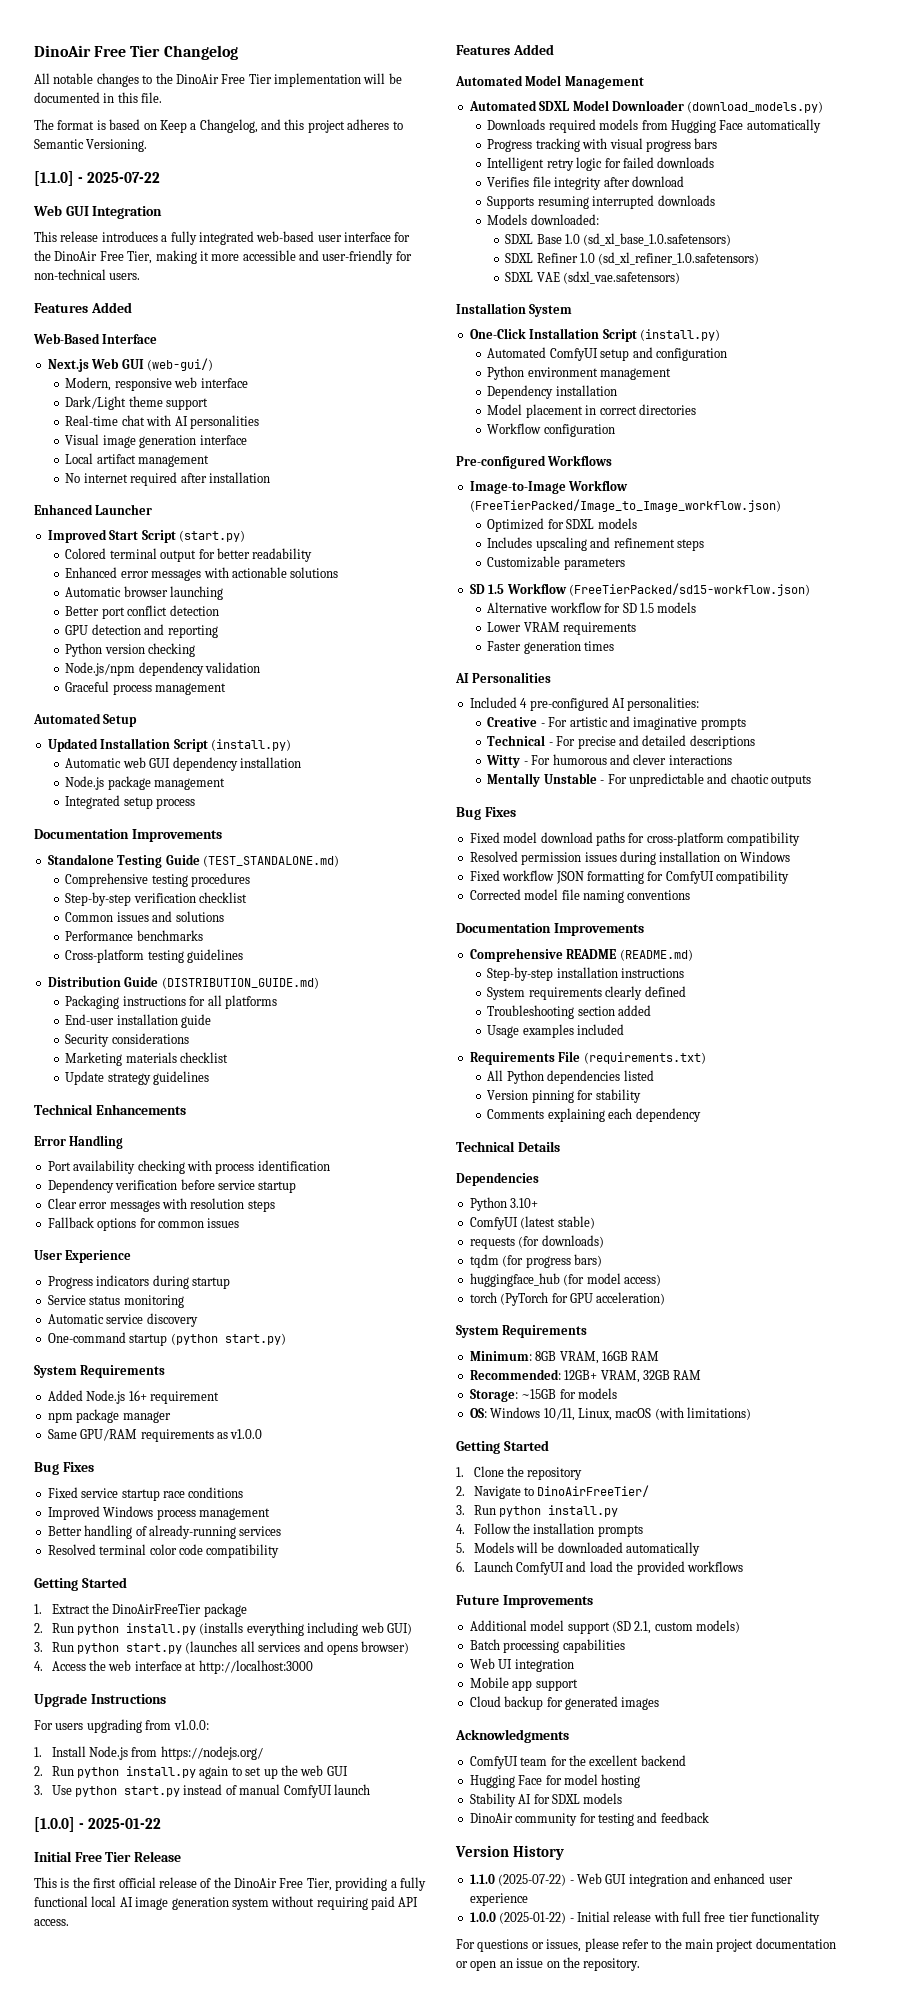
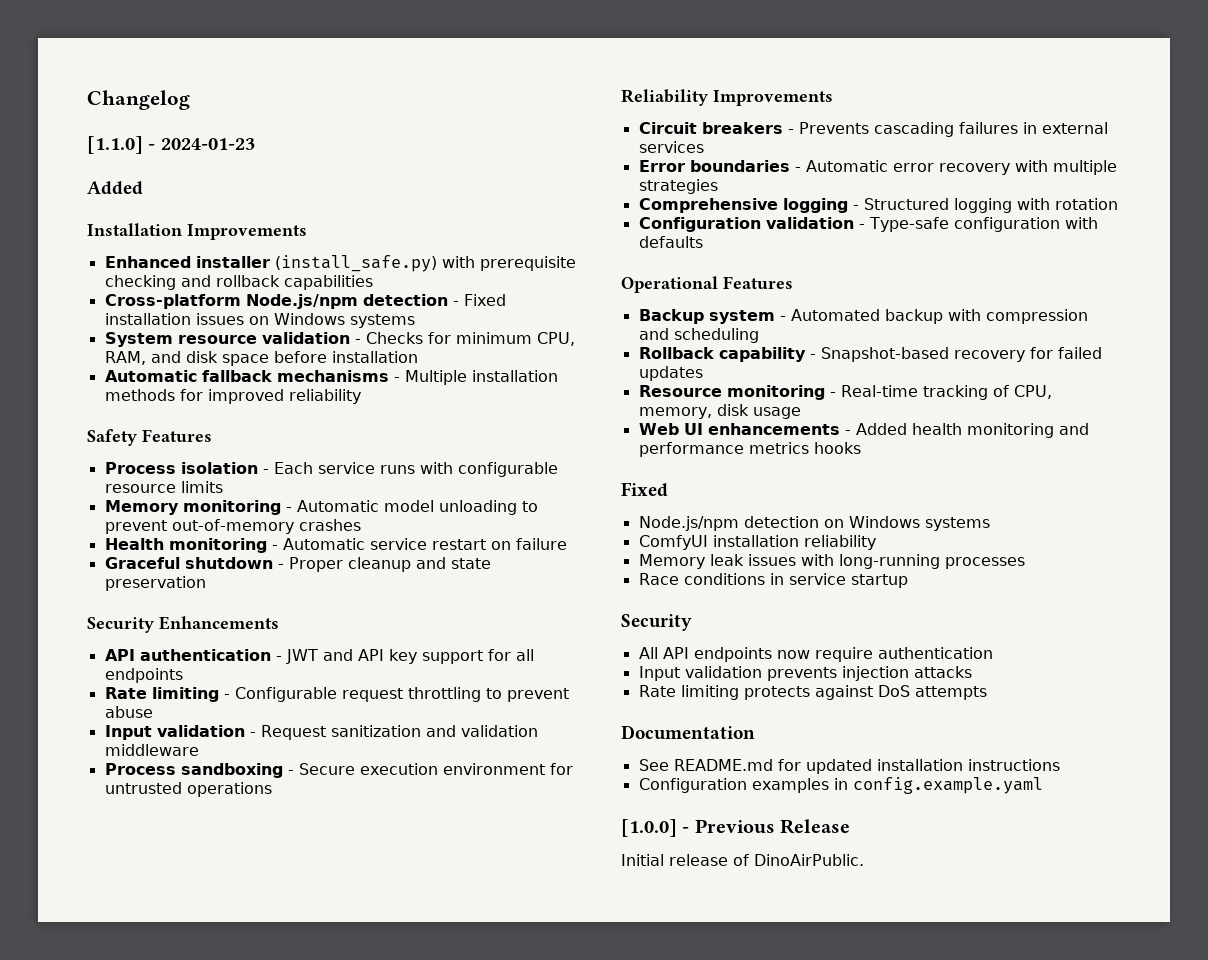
[34,45,238,60] [34,73,402,87] [34,92,163,103] [34,119,403,133] [34,139,148,152] [34,171,160,186] [33,205,163,219] [34,231,411,245] [34,250,412,264] [34,269,141,280] [34,302,132,313] [33,333,158,344] [47,358,213,372] [65,377,248,391] [65,396,209,410] [65,415,259,429] [65,434,247,448] [65,453,210,467] [65,472,270,486] [34,504,153,515] [47,529,245,543] [65,548,313,562] [65,567,339,581] [65,586,224,600] [65,605,219,619] [65,624,218,638] [65,643,196,657] [65,662,261,676] [65,681,227,695] [33,713,138,727] [47,738,291,752] [65,757,301,771] [65,776,226,790] [65,795,196,809] [34,829,222,842] [47,854,339,868] [65,873,251,887] [65,892,248,906] [65,911,224,922] [65,930,203,941] [65,949,244,963] [47,976,319,989] [65,995,277,1009] [65,1014,212,1028] [65,1033,189,1047] [65,1052,229,1066] [65,1071,210,1085] [34,1104,186,1115] [34,1135,124,1149] [47,1160,330,1174] [47,1179,297,1193] [47,1198,275,1212] [47,1217,240,1231] [34,1250,132,1263] [47,1275,230,1289] [47,1295,184,1308] [47,1313,198,1327] [47,1332,286,1346] [34,1365,166,1378] [47,1390,219,1404] [47,1409,171,1423] [47,1429,263,1442] [34,1462,94,1475] [47,1487,244,1501] [47,1506,270,1520] [47,1525,282,1539] [47,1544,280,1558] [34,1577,127,1591] [34,1603,247,1617] [34,1622,412,1636] [34,1641,410,1655] [34,1660,313,1674] [34,1693,166,1707] [34,1719,209,1733] [34,1746,263,1760] [34,1765,348,1779] [34,1784,370,1798] DinoAir Free Tier Changelog // All notable changes to the DinoAir Free Tier implementation will be documented in this file. // The format is based on Keep a Changelog, and this project adheres to Semantic Versioning. // [1.1.0] - 2025-07-22 // Web GUI Integration // This release introduces a fully integrated web-based user interface for the DinoAir Free Tier, making it more accessible and user-friendly for non-technical users. // Features Added // Web-Based Interface // Next.js Web GUI (web-gui/) // Modern, responsive web interface // Dark/Light theme support // Real-time chat with AI personalities // Visual image generation interface // Local artifact management // No internet required after installation // Enhanced Launcher // Improved Start Script (start.py) // Colored terminal output for better readability // Enhanced error messages with actionable solutions // Automatic browser launching // Better port conflict detection // GPU detection and reporting // Python version checking // Node.js/npm dependency validation // Graceful process management // Automated Setup // Updated Installation Script (install.py) // Automatic web GUI dependency installation // Node.js package management // Integrated setup process // Documentation Improvements // Standalone Testing Guide (TEST_STANDALONE.md) // Comprehensive testing procedures // Step-by-step verification checklist // Common issues and solutions // Performance benchmarks // Cross-platform testing guidelines // Distribution Guide (DISTRIBUTION_GUIDE.md) // Packaging instructions for all platforms // End-user installation guide // Security considerations // Marketing materials checklist // Update strategy guidelines // Technical Enhancements // Error Handling // Port availability checking with process identification // Dependency verification before service startup // Clear error messages with resolution steps // Fallback options for common issues // User Experience // Progress indicators during startup // Service status monitoring // Automatic service discovery // One-command startup (python start.py) // System Requirements // Added Node.js 16+ requirement // npm package manager // Same GPU/RAM requirements as v1.0.0 // Bug Fixes // Fixed service startup race conditions // Improved Windows process management // Better handling of already-running services // Resolved terminal color code compatibility // Getting Started // 1. Extract the DinoAirFreeTier package // 2. Run python install.py (installs everything including web GUI) // 3. Run python start.py (launches all services and opens browser) // 4. Access the web interface at http://localhost:3000 // Upgrade Instructions // For users upgrading from v1.0.0: // 1. Install Node.js from https://nodejs.org/ // 2. Run python install.py again to set up the web GUI // 3. Use python start.py instead of manual ComfyUI launch -> [87,90,190,110] [87,136,255,154] [87,181,143,195] [87,223,307,240] [104,255,576,272] [104,275,373,290] [104,294,506,309] [104,313,415,328] [104,332,575,347] [104,351,418,366] [104,370,558,385] [104,389,361,404] [87,429,212,446] [104,462,558,477] [104,481,223,493] [104,500,538,515] [104,519,361,534] [104,538,567,553] [104,557,491,572] [104,576,206,591] [87,616,279,633] [104,649,534,664] [104,668,183,683] [104,687,569,702] [104,706,153,718] [104,725,538,740] [104,744,199,756] [104,763,573,778] [104,782,272,797] [621,89,833,106] [638,122,1108,137] [638,141,704,153] [638,160,1117,175] [638,179,718,194] [638,198,1118,213] [638,217,1098,232] [638,236,703,248] [621,276,793,293] [638,309,1088,324] [638,328,759,343] [638,347,1102,362] [638,366,703,381] [638,385,1052,400] [638,404,801,419] [638,423,1089,438] [638,442,861,457] [621,482,668,497] [638,516,990,531] [638,535,876,550] [638,554,1025,569] [638,573,908,588] [621,614,692,631] [638,647,993,662] [638,666,972,681] [638,685,987,700] [621,725,755,740] [638,759,1060,774] [638,777,1043,794] Changelog // [1.1.0] - 2024-01-23 // Added // Installation Improvements // Enhanced installer (install_safe.py) with prerequisite checking and rollback capabilities // Cross-platform Node.js/npm detection - Fixed installation issues on Windows systems // System resource validation - Checks for minimum CPU, RAM, and disk space before installation // Automatic fallback mechanisms - Multiple installation methods for improved reliability // Safety Features // Process isolation - Each service runs with configurable resource limits // Memory monitoring - Automatic model unloading to prevent out-of-memory crashes // Health monitoring - Automatic service restart on failure // Graceful shutdown - Proper cleanup and state preservation // Security Enhancements // API authentication - JWT and API key support for all endpoints // Rate limiting - Configurable request throttling to prevent abuse // Input validation - Request sanitization and validation middleware // Process sandboxing - Secure execution environment for untrusted operations // Reliability Improvements // Circuit breakers - Prevents cascading failures in external services // Error boundaries - Automatic error recovery with multiple strategies // Comprehensive logging - Structured logging with rotation // Configuration validation - Type-safe configuration with defaults // Operational Features // Backup system - Automated backup with compression and scheduling // Rollback capability - Snapshot-based recovery for failed updates // Resource monitoring - Real-time tracking of CPU, memory, disk usage // Web UI enhancements - Added health monitoring and performance metrics hooks // Fixed // Node.js/npm detection on Windows systems // ComfyUI installation reliability // Memory leak issues with long-running processes // Race conditions in service startup // Security // All API endpoints now require authentication // Input validation prevents injection attacks // Rate limiting protects against DoS attempts // Documentation // See README.md for updated installation instructions // Configuration examples in config.example.yaml
[87,1818,161,1829] [34,1851,181,1862] [34,1877,426,1891] [34,1896,419,1910] [34,1919,69,1926] [456,44,554,55] [455,75,644,89] [468,100,824,113] [487,119,821,133] [487,138,718,152] [487,157,715,171] [487,176,684,190] [487,195,715,209] [487,214,599,225] [505,233,732,246] [505,252,760,265] [505,271,680,284] [456,303,573,317] [469,328,720,342] [487,347,727,361] [487,366,672,380] [487,385,617,399] [487,404,696,418] [487,423,615,437] [456,455,613,469] [469,480,629,494] [469,499,781,512] [487,518,637,532] [487,537,704,551] [487,556,625,570] [469,583,810,596] [487,602,697,613] [487,622,637,635] [487,641,615,654] [455,672,552,683] [469,697,700,711] [487,716,746,730] [487,735,755,749] [486,754,732,768] [487,773,812,787] [456,807,516,820] [469,832,800,846] [469,851,790,865] [469,870,789,884] [469,889,691,903] [456,923,644,936] [469,948,693,962] [487,967,685,981] [487,986,686,1000] [487,1005,652,1019] [487,1024,625,1038] [469,1051,706,1065] [487,1070,654,1084] [487,1089,641,1103] [487,1108,701,1122] [456,1141,560,1152] [456,1172,539,1186] [469,1197,539,1211] [469,1216,595,1230] [469,1235,604,1249] [469,1254,602,1268] [469,1273,661,1287] [469,1292,666,1306] [456,1325,588,1338] [469,1350,660,1364] [469,1369,702,1383] [469,1388,617,1402] [469,1407,751,1421] [456,1440,549,1454] [456,1466,583,1480] [456,1485,650,1499] [456,1505,619,1517] [456,1523,643,1537] [456,1542,701,1556] [456,1561,743,1575] [456,1595,593,1608] [469,1620,740,1634] [469,1639,625,1653] [469,1658,574,1672] [469,1677,578,1691] [469,1696,660,1710] [455,1729,569,1743] [469,1755,686,1769] [469,1774,641,1788] [469,1793,623,1807] [469,1812,709,1826] [455,1845,564,1860] [469,1873,793,1887] [469,1893,528,1906] [469,1911,821,1925] [456,1938,836,1952] [456,1957,641,1971] 2025-01-22 // Initial Free Tier Release // This is the first official release of the DinoAir Free Tier, providing a fully functional local AI image generation system without requiring paid API access. // Features Added // Automated Model Management // Automated SDXL Model Downloader (download_models.py) // Downloads required models from Hugging Face automatically // Progress tracking with visual progress bars // Intelligent retry logic for failed downloads // Verifies file integrity after download // Supports resuming interrupted downloads // Models downloaded: // SDXL Base 1.0 (sd_xl_base_1.0.safetensors) // SDXL Refiner 1.0 (sd_xl_refiner_1.0.safetensors) // SDXL VAE (sdxl_vae.safetensors) // Installation System // One-Click Installation Script (install.py) // Automated ComfyUI setup and configuration // Python environment management // Dependency installation // Model placement in correct directories // Workflow configuration // Pre-configured Workflows // Image-to-Image Workflow (FreeTierPacked/Image_to_Image_workflow.json) // Optimized for SDXL models // Includes upscaling and refinement steps // Customizable parameters // SD 1.5 Workflow (FreeTierPacked/sd15-workflow.json) // Alternative workflow for SD 1.5 models // Lower VRAM requirements // Faster generation times // AI Personalities // Included 4 pre-configured AI personalities: // Creative - For artistic and imaginative prompts // Technical - For precise and detailed descriptions // Witty - For humorous and clever interactions // Mentally Unstable - For unpredictable and chaotic outputs // Bug Fixes // Fixed model download paths for cross-platform compatibility // Resolved permission issues during installation on Windows // Fixed workflow JSON formatting for ComfyUI compatibility // Corrected model file naming conventions // Documentation Improvements // Comprehensive README (README.md) // Step-by-step installation instructions // System requirements clearly defined // Troubleshooting section added // Usage examples included // Requirements File (requirements.txt) // All Python dependencies listed // Version pinning for stability // Comments explaining each dependency // Technical Details // Dependencies // Python 3.10+ // ComfyUI (latest stable) // requests (for downloads) // tqdm (for progress bars) // huggingface_hub (for model access) // torch (PyTorch for GPU acceleration) // System Requirements // Minimum: 8GB VRAM, 16GB RAM // Recommended: 12GB+ VRAM, 32GB RAM // Storage: ~15GB for models // OS: Windows 10/11, Linux, macOS (with limitations) // Getting Started // 1. Clone the repository // 2. Navigate to DinoAirFreeTier/ // 3. Run python install.py // 4. Follow the installation prompts // 5. Models will be downloaded automatically // 6. Launch ComfyUI and load the provided workflows // Future Improvements // Additional model support (SD 2.1, custom models) // Batch processing capabilities // Web UI integration // Mobile app support // Cloud backup for generated images // Acknowledgments // ComfyUI team for the excellent backend // Hugging Face for model hosting // Stability AI for SDXL models // DinoAir community for testing and feedback // Version History // 1.1.0 (2025-07-22) - Web GUI integration and enhanced user experience // 1.0.0 (2025-01-22) - Initial release with full free tier functionality // For questions or issues, please refer to the main project documentation or open an issue on the repository. -> [694,819,851,834] [621,854,864,866] Previous Release // Initial release of DinoAirPublic.

